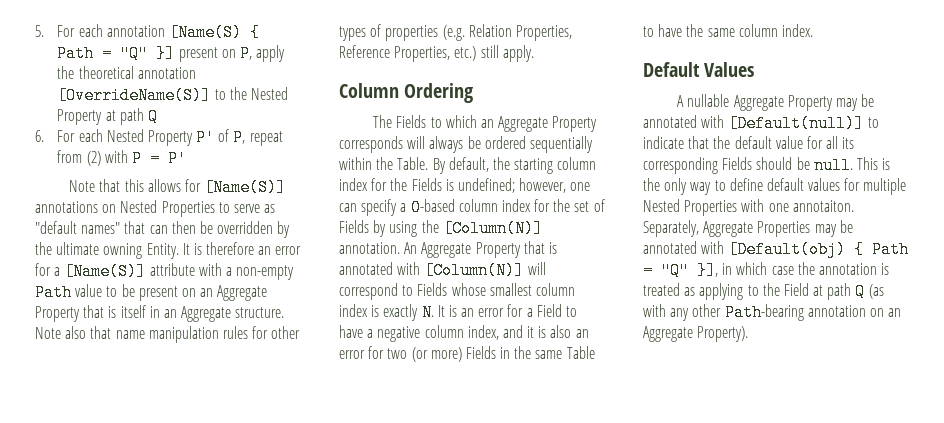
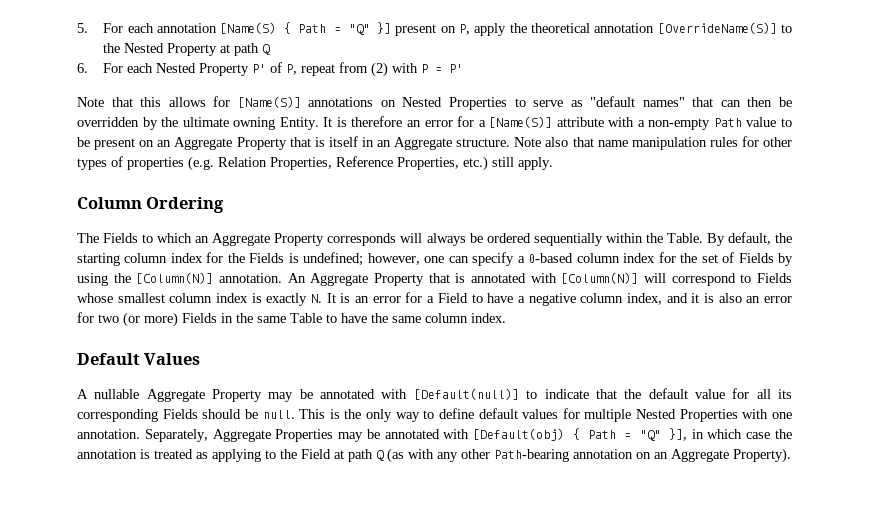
[792,200,854,212] annotaiton. -> [77,429,140,439] annotation.

